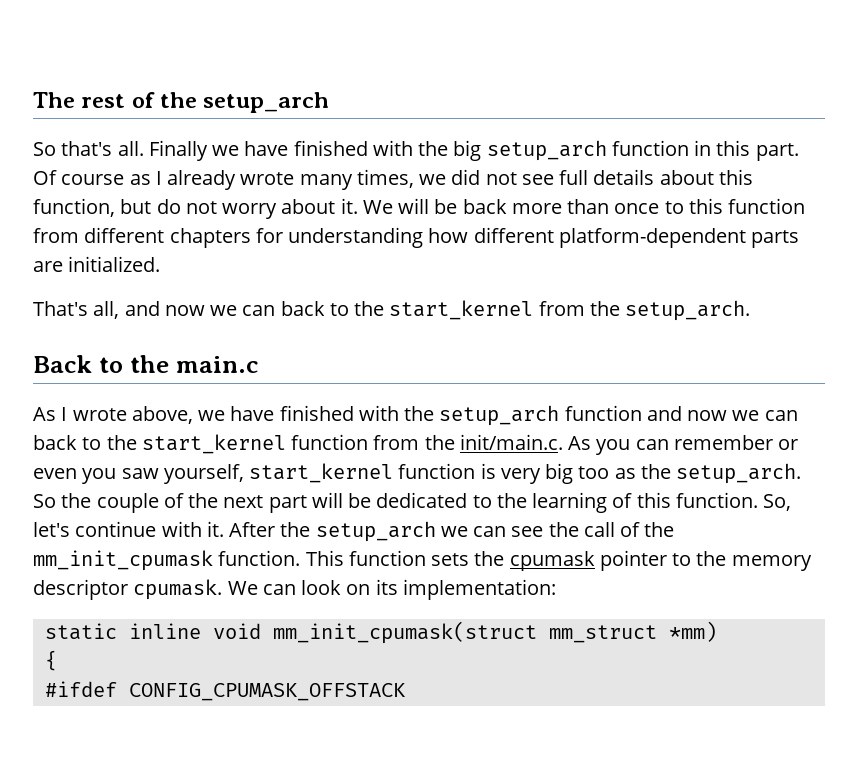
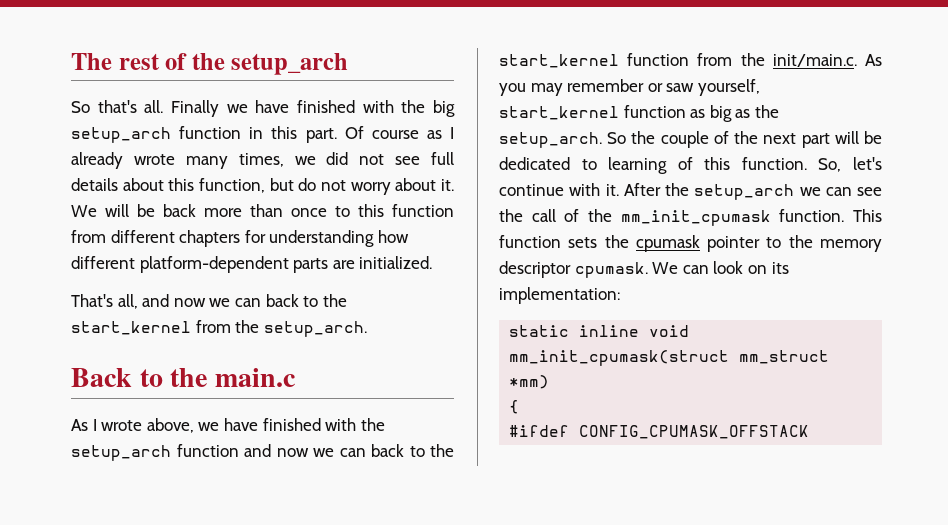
[635,439,669,450] can -> [530,83,563,96] may
[33,468,117,484] even you -> (663, 87) none
[480,463,610,484] is very big too -> [690,105,732,122] as big
[496,493,527,508] the -> (597, 164) none

